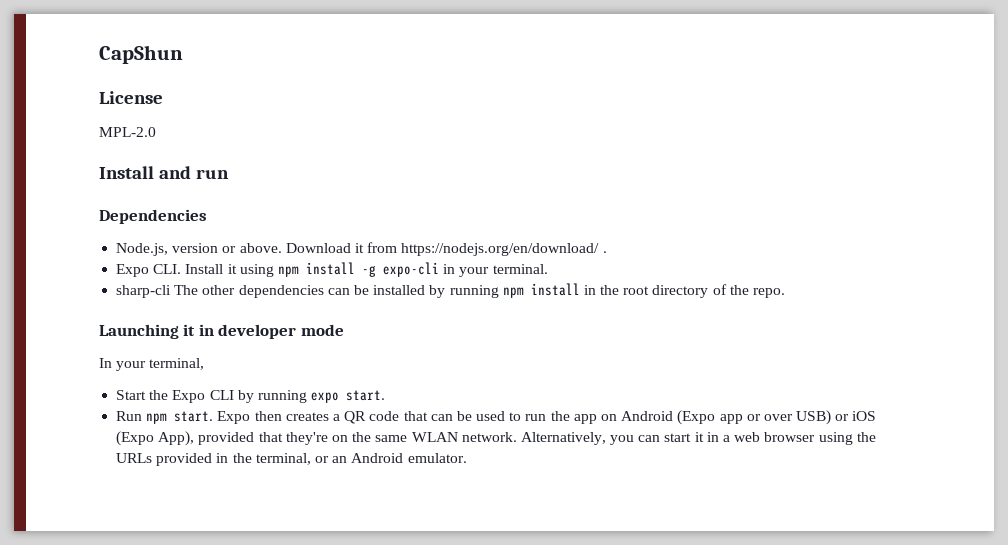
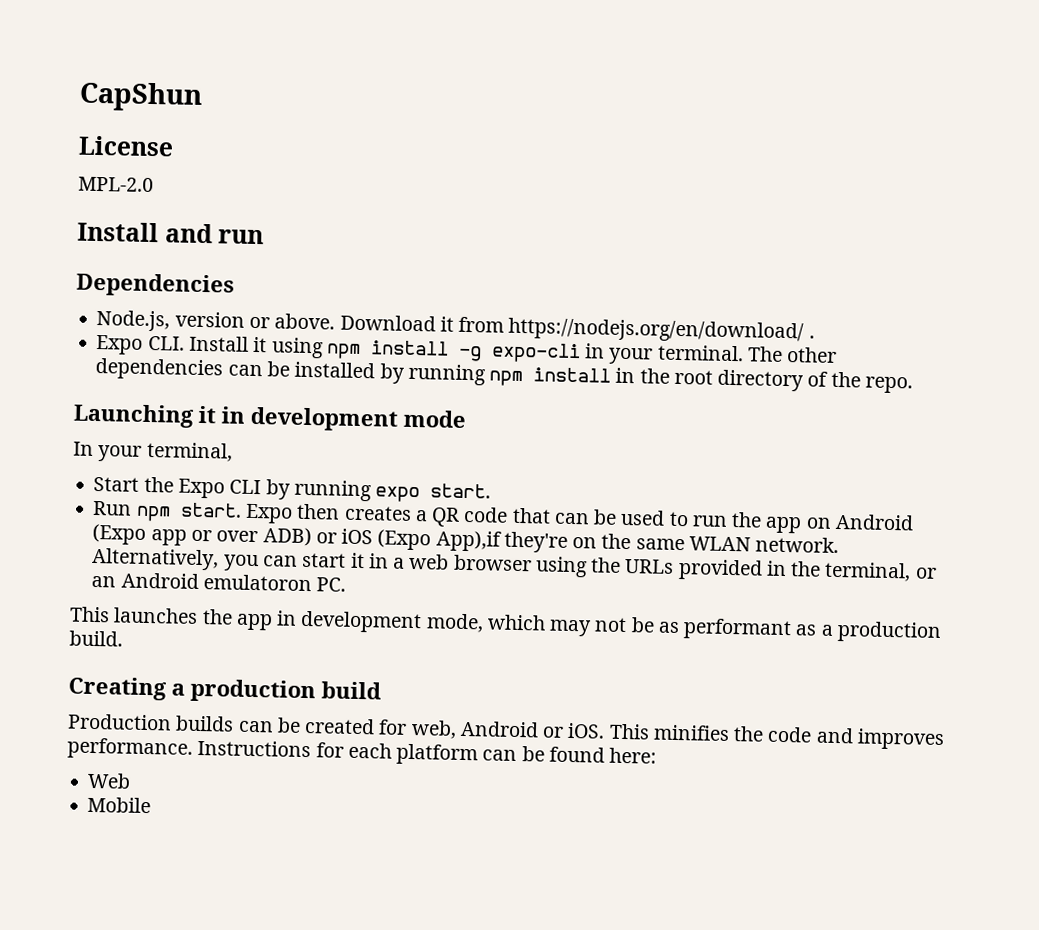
[116,285,172,298] // sharp-cli -> (744, 353) none
[218,324,297,339] developer -> [250,406,399,432] development
[796,410,832,425] USB) -> [262,527,312,547] ADB)
[158,431,283,446] App), provided that -> [435,530,502,552] App),if
[407,453,467,463] emulator. -> [202,574,347,592] [69,606,942,643] [69,630,123,647] [68,676,381,704] [67,713,945,751] [67,737,658,766] [87,772,132,789] [87,796,152,814] emulatoron PC. // This launches the app in development mode, which may not be as performant as a production build. // Creating a production build // Production builds can be created for web, Android or iOS. This minifies the code and improves performance. Instructions for each platform can be found here: // Web // Mobile

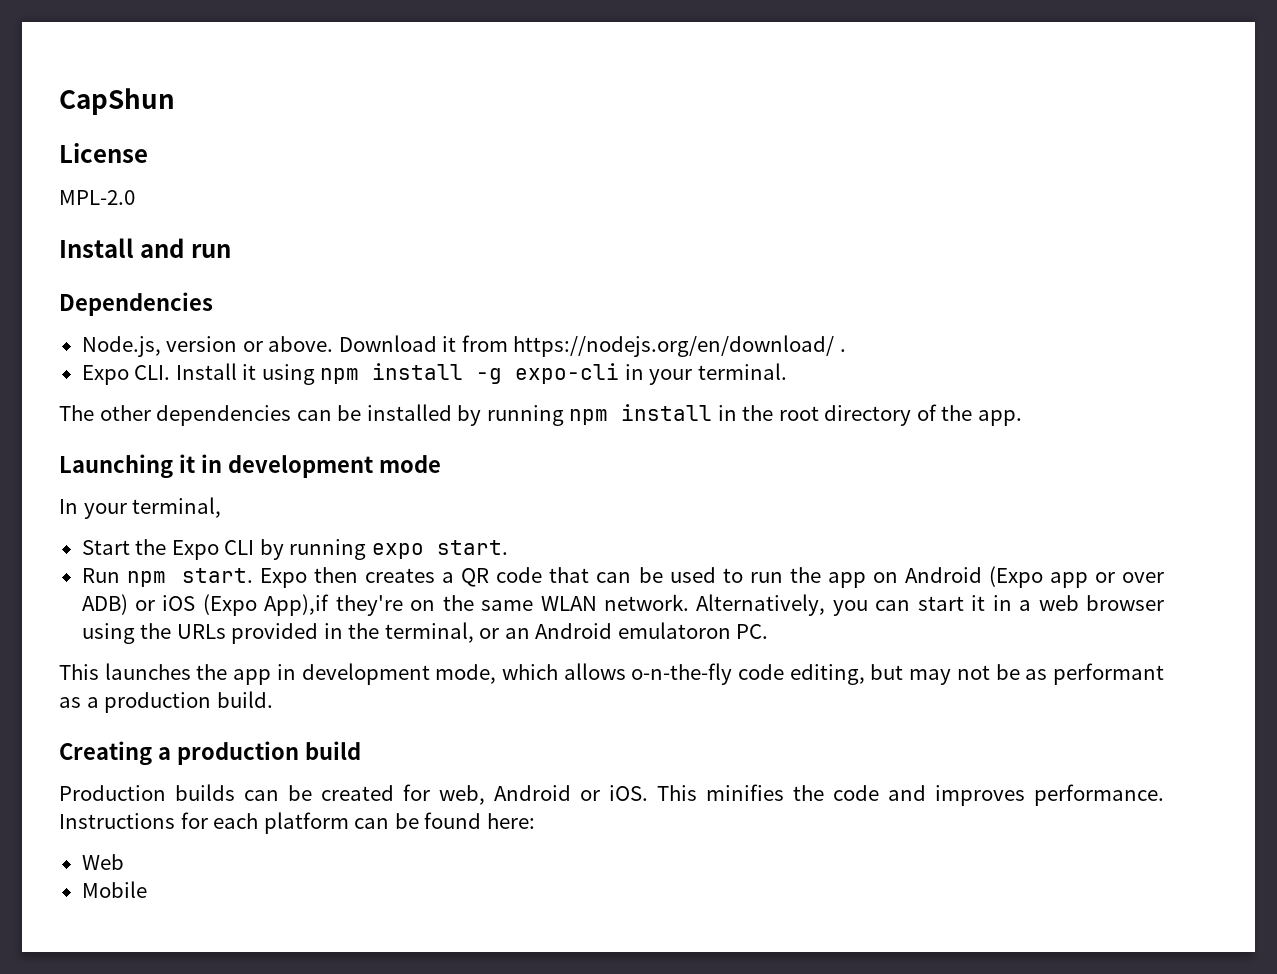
(744, 353) none -> (787, 371) //
[864,376,913,394] repo. -> [978,410,1023,426] app.
(546, 622) none -> [563,663,904,685] allows o-n-the-fly code editing, but

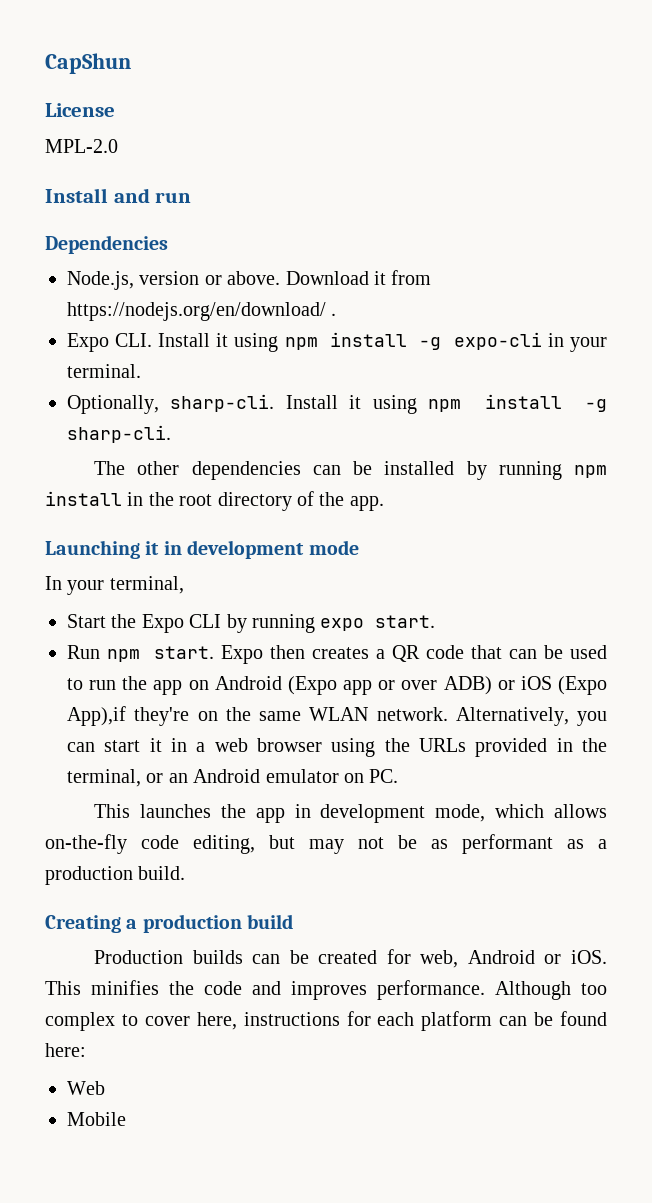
(787, 371) none -> [67,394,608,414] [67,425,171,443] // Optionally, sharp-cli. Install it using npm install -g sharp-cli.
[617,622,731,639] emulatoron -> [265,769,364,783] emulator on
[631,663,733,685] o-n-the-fly -> [45,834,127,854] on-the-fly
[59,813,175,829] Instructions -> [495,981,607,1000] [45,1012,340,1031] Although too complex to cover here, instructions

